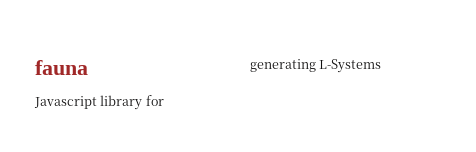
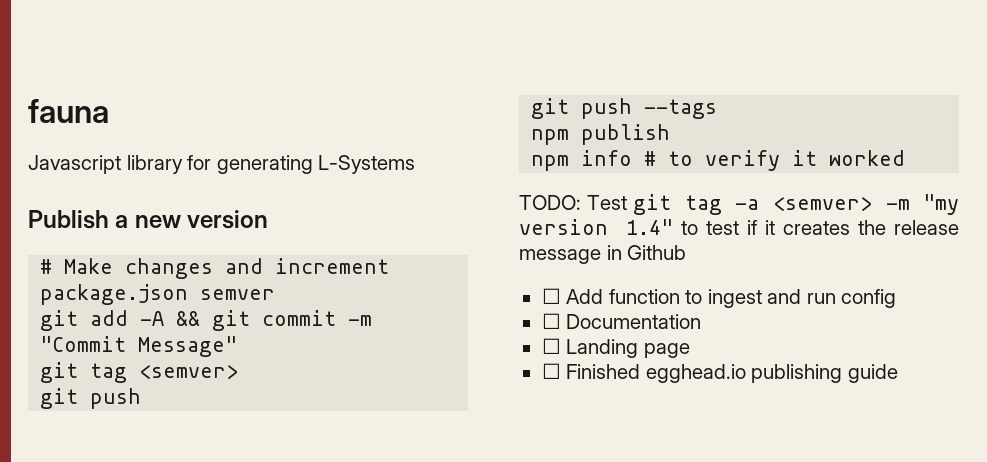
(382, 66) none -> [28,210,269,229] [40,258,390,279] [40,284,276,305] [40,310,373,331] [40,336,238,357] [40,362,239,383] [40,388,142,409] [531,98,718,119] [531,124,671,145] [531,150,906,171] [519,194,959,215] [519,219,959,235] [519,245,687,264] [541,288,897,308] [541,313,702,329] [541,338,690,358] [541,363,898,383] // Publish a new version // # Make changes and increment package.json semver // git add -A && git commit -m "Commit Message" // git tag <semver> // git push // git push --tags // npm publish // npm info # to verify it worked // TODO: Test git tag -a <semver> -m "my version 1.4" to test if it creates the release message in Github // ☐ Add function to ingest and run config // ☐ Documentation // ☐ Landing page // ☐ Finished egghead.io publishing guide

